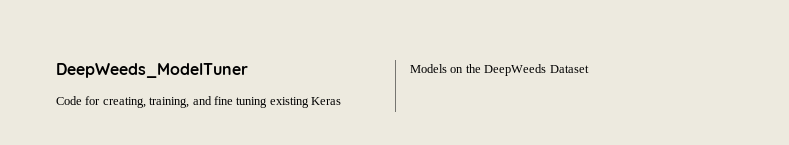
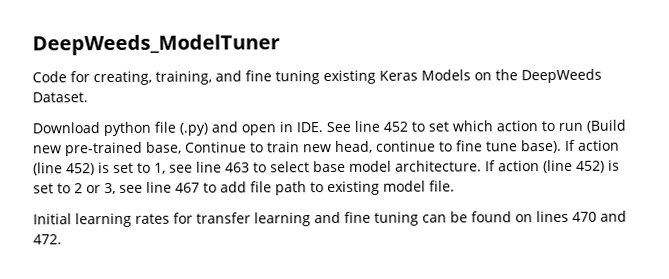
[549,65,589,73] Dataset -> [32,92,88,103] [32,119,626,137] [33,139,620,157] [33,159,620,176] [33,180,455,196] [33,210,627,228] [33,234,62,245] Dataset. // Download python file (.py) and open in IDE. See line 452 to set which action to run (Build new pre-trained base, Continue to train new head, continue to fine tune base). If action (line 452) is set to 1, see line 463 to select base model architecture. If action (line 452) is set to 2 or 3, see line 467 to add file path to existing model file. // Initial learning rates for transfer learning and fine tuning can be found on lines 470 and 472.

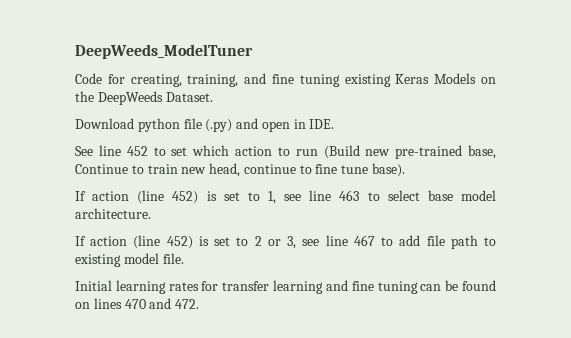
(323, 127) none -> (335, 124) //
(562, 146) none -> (406, 170) //
(482, 166) none -> (151, 213) //

